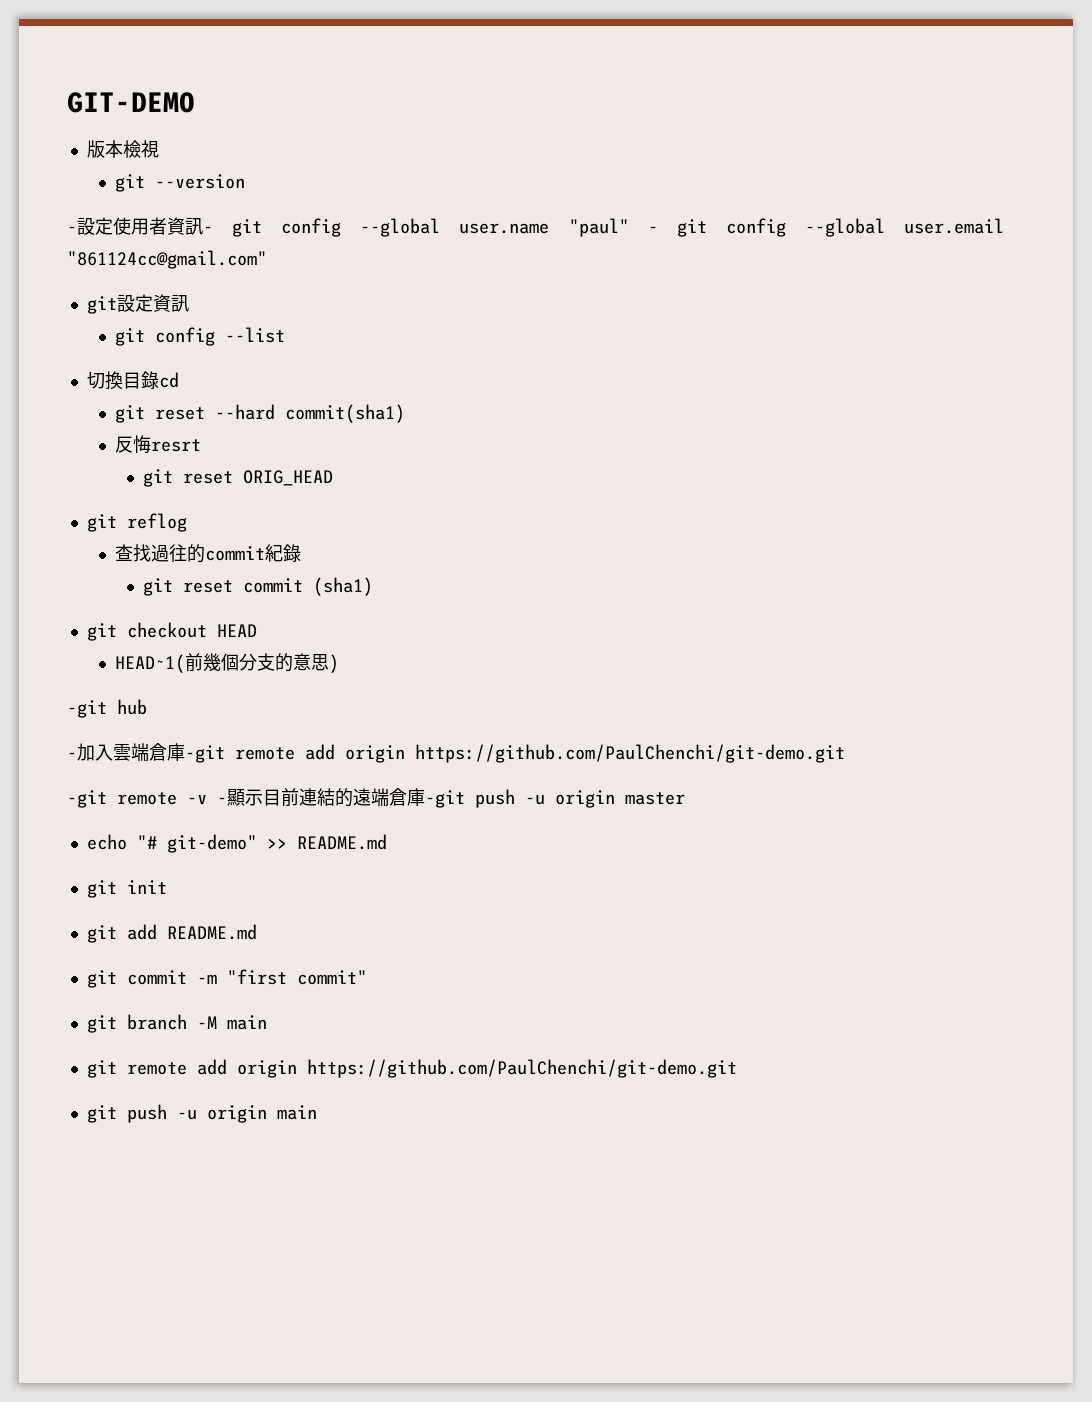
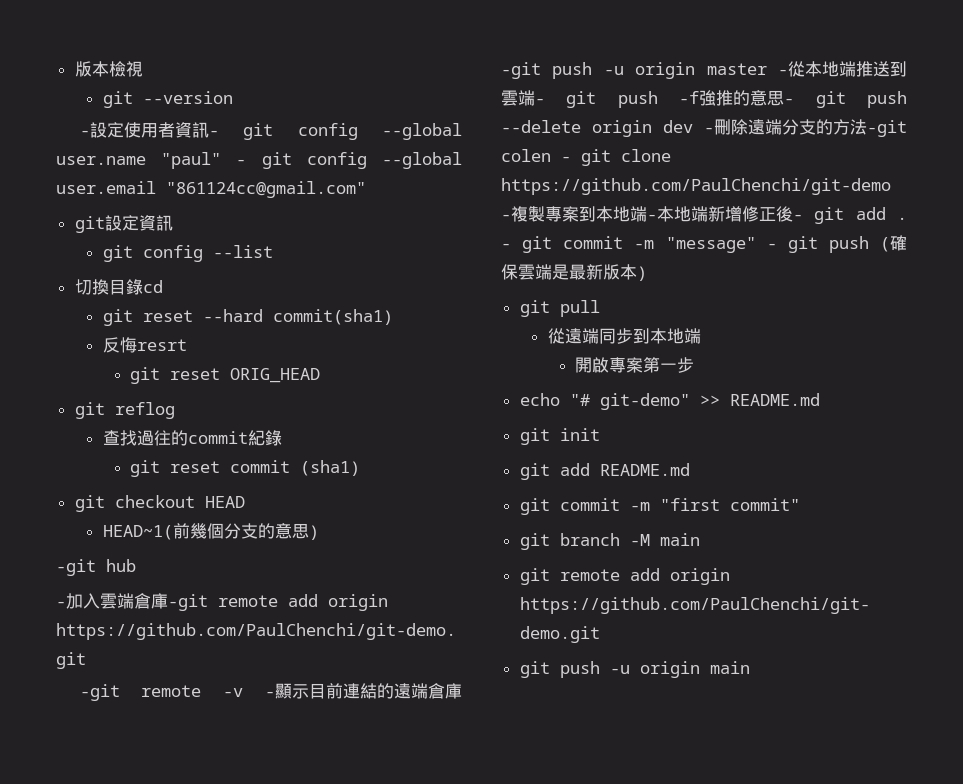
[67,92,195,113] GIT-DEMO // -> (74, 69) none
(685, 798) none -> [778,61,907,77] [501,90,907,108] [501,119,907,137] [501,149,671,166] [501,178,891,195] [501,206,907,224] [501,235,907,253] [501,264,647,281] [519,300,600,317] [547,328,701,344] [575,357,695,373] -從本地端推送到雲端- git push -f強推的意思- git push --delete origin dev -刪除遠端分支的方法-git colen - git clone https://github.com/PaulChenchi/git-demo -複製專案到本地端-本地端新增修正後- git add . - git commit -m "message" - git push (確保雲端是最新版本) // git pull // 從遠端同步到本地端 // 開啟專案第一步

